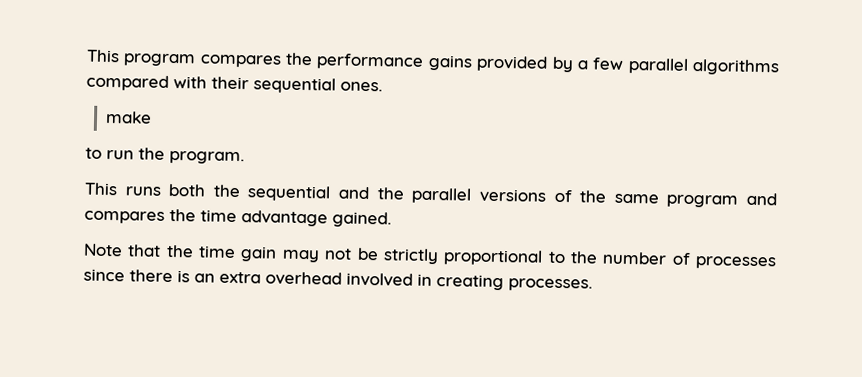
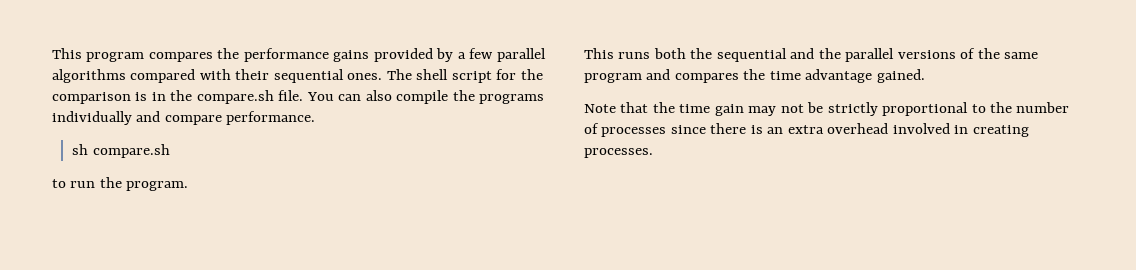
[105,111,153,124] // make -> [386,69,543,83] [52,90,545,104] [52,111,316,125] [72,144,170,158] The shell script for the comparison is in the compare.sh file. You can also compile the programs individually and compare performance. // sh compare.sh

